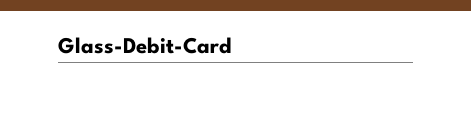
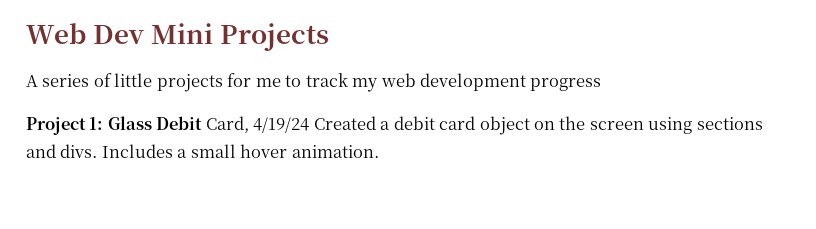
[58,37,232,54] Glass-Debit-Card -> [26,23,330,51] [26,73,602,92] [26,116,763,135] [26,144,379,158] Web Dev Mini Projects // A series of little projects for me to track my web development progress // Project 1: Glass Debit Card, 4/19/24 Created a debit card object on the screen using sections and divs. Includes a small hover animation.

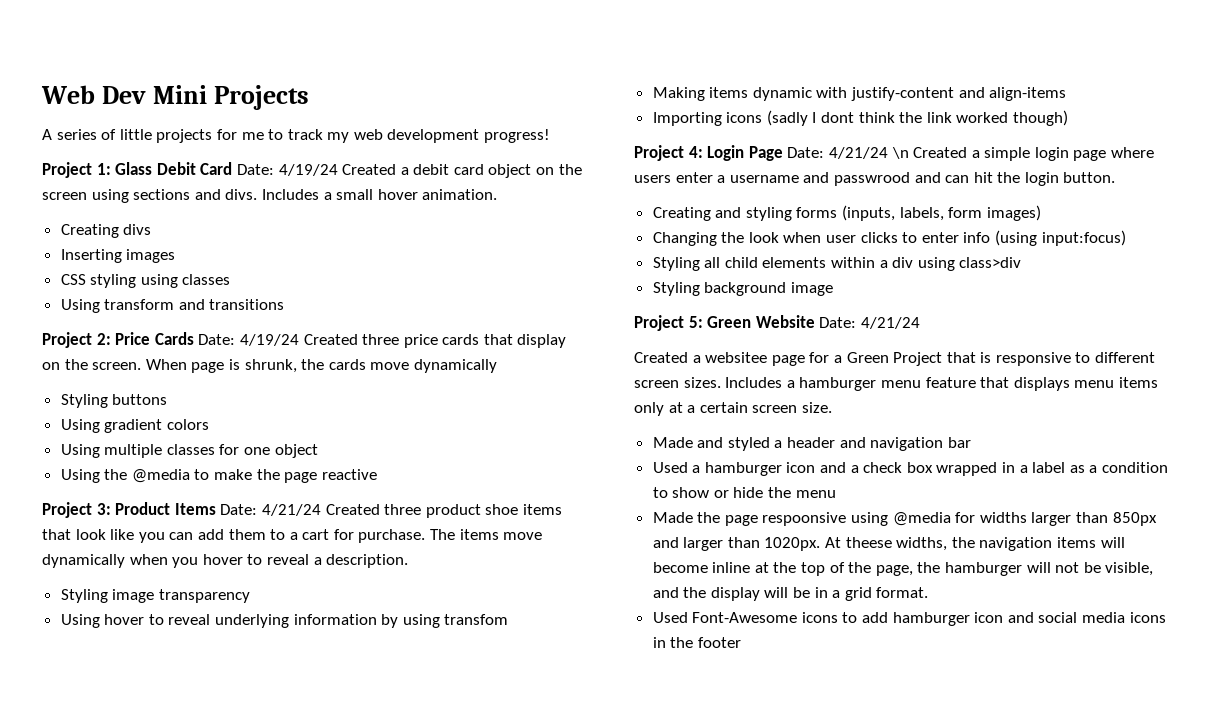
[530,78,602,91] progress -> [484,129,551,143] progress!
[205,116,249,133] Card, -> [200,162,274,175] Card Date:
(379, 151) none -> [60,224,152,238] [60,249,176,263] [60,274,231,288] [60,299,285,313] [42,332,567,348] [42,359,497,373] [60,394,168,408] [60,419,209,433] [60,444,318,458] [60,469,377,483] [42,502,562,518] [42,529,543,543] [42,554,409,568] [60,589,250,603] [60,614,509,628] [652,87,1067,101] [652,110,1069,126] [634,145,1155,161] [634,172,1116,186] [652,205,1041,221] [652,230,1126,246] [652,257,1022,271] [652,282,833,296] [634,315,920,331] [634,352,1156,366] [634,377,1158,391] [634,402,832,416] [652,437,971,451] [652,462,1168,476] [652,487,836,498] [652,512,1157,526] [652,537,1125,551] [652,562,1154,576] [652,587,929,601] [652,612,1166,626] [652,637,741,648] // Creating divs // Inserting images // CSS styling using classes // Using transform and transitions // Project 2: Price Cards Date: 4/19/24 Created three price cards that display on the screen. When page is shrunk, the cards move dynamically // Styling buttons // Using gradient colors // Using multiple classes for one object // Using the @media to make the page reactive // Project 3: Product Items Date: 4/21/24 Created three product shoe items that look like you can add them to a cart for purchase. The items move dynamically when you hover to reveal a description. // Styling image transparency // Using hover to reveal underlying information by using transfom // Making items dynamic with justify-content and align-items // Importing icons (sadly I dont think the link worked though) // Project 4: Login Page Date: 4/21/24 \n Created a simple login page where users enter a username and passwrood and can hit the login button. // Creating and styling forms (inputs, labels, form images) // Changing the look when user clicks to enter info (using input:focus) // Styling all child elements within a div using class>div // Styling background image // Project 5: Green Website Date: 4/21/24 // Created a websitee page for a Green Project that is responsive to different screen sizes. Includes a hamburger menu feature that displays menu items only at a certain screen size. // Made and styled a header and navigation bar // Used a hamburger icon and a check box wrapped in a label as a condition to show or hide the menu // Made the page respoonsive using @media for widths larger than 850px and larger than 1020px. At theese widths, the navigation items will become inline at the top of the page, the hamburger will not be visible, and the display will be in a grid format. // Used Font-Awesome icons to add hamburger icon and social media icons in the footer

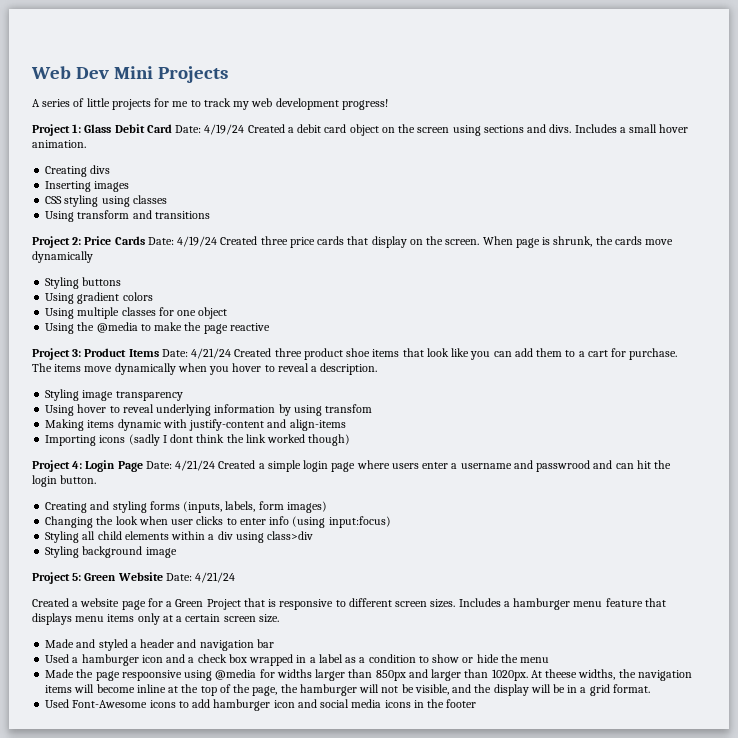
[891,147,909,159] \n -> (216, 465) none
[705,352,768,363] websitee -> [80,598,120,607] website

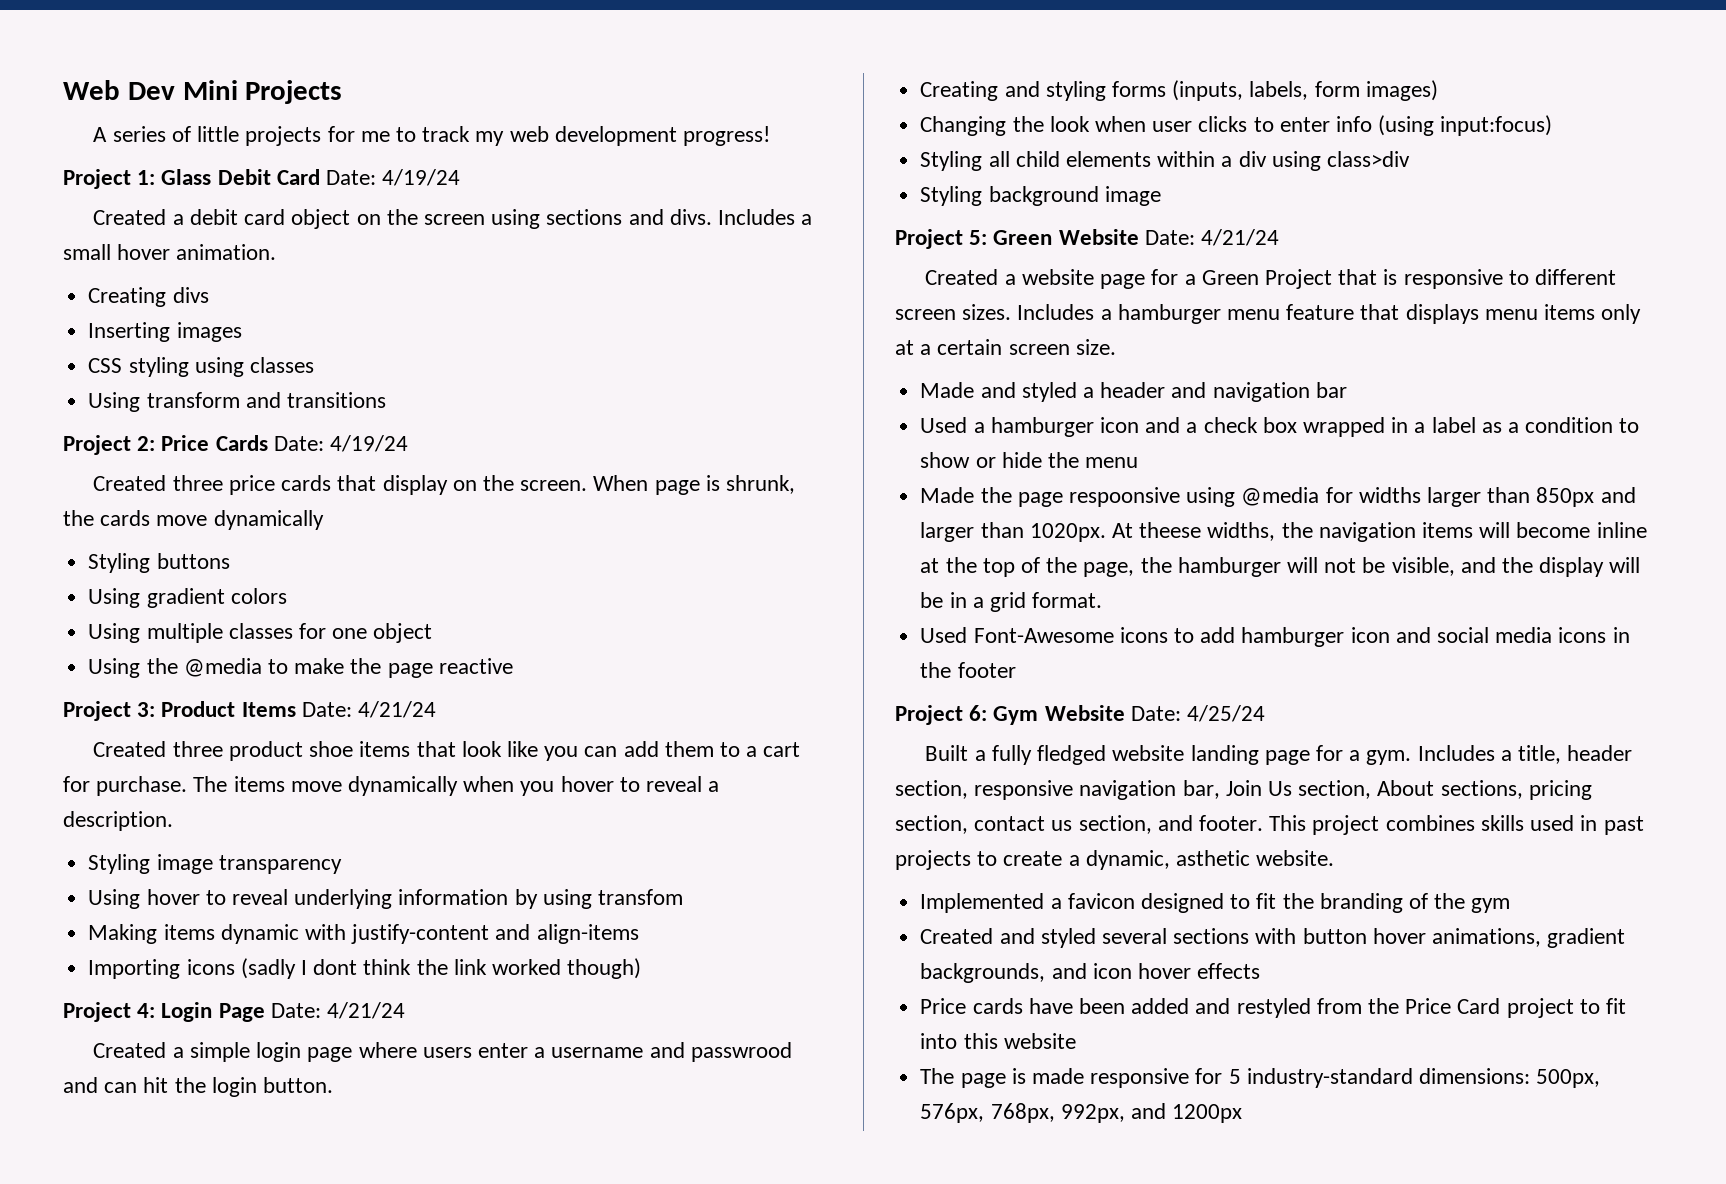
(245, 129) none -> (461, 177) //
(218, 241) none -> (409, 443) //
(232, 353) none -> (437, 709) //
(216, 465) none -> (406, 1010) //
(477, 703) none -> [895,705,1266,725] [925,745,1633,765] [895,780,1592,800] [895,815,1644,835] [895,850,1335,870] [920,893,1511,913] [920,928,1626,948] [920,963,1261,983] [920,998,1627,1018] [920,1033,1076,1049] [920,1068,1601,1088] [920,1103,1243,1123] // Project 6: Gym Website Date: 4/25/24 // Built a fully fledged website landing page for a gym. Includes a title, header section, responsive navigation bar, Join Us section, About sections, pricing section, contact us section, and footer. This project combines skills used in past projects to create a dynamic, asthetic website. // Implemented a favicon designed to fit the branding of the gym // Created and styled several sections with button hover animations, gradient backgrounds, and icon hover effects // Price cards have been added and restyled from the Price Card project to fit into this website // The page is made responsive for 5 industry-standard dimensions: 500px, 576px, 768px, 992px, and 1200px

